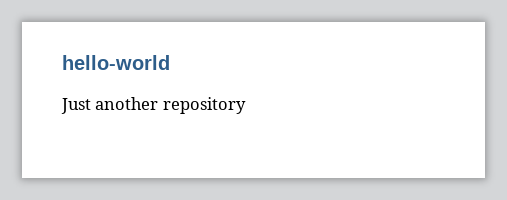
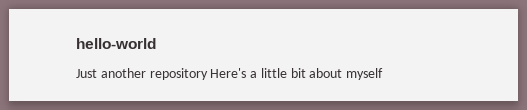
(246, 105) none -> [210,68,384,80] Here's a little bit about myself

